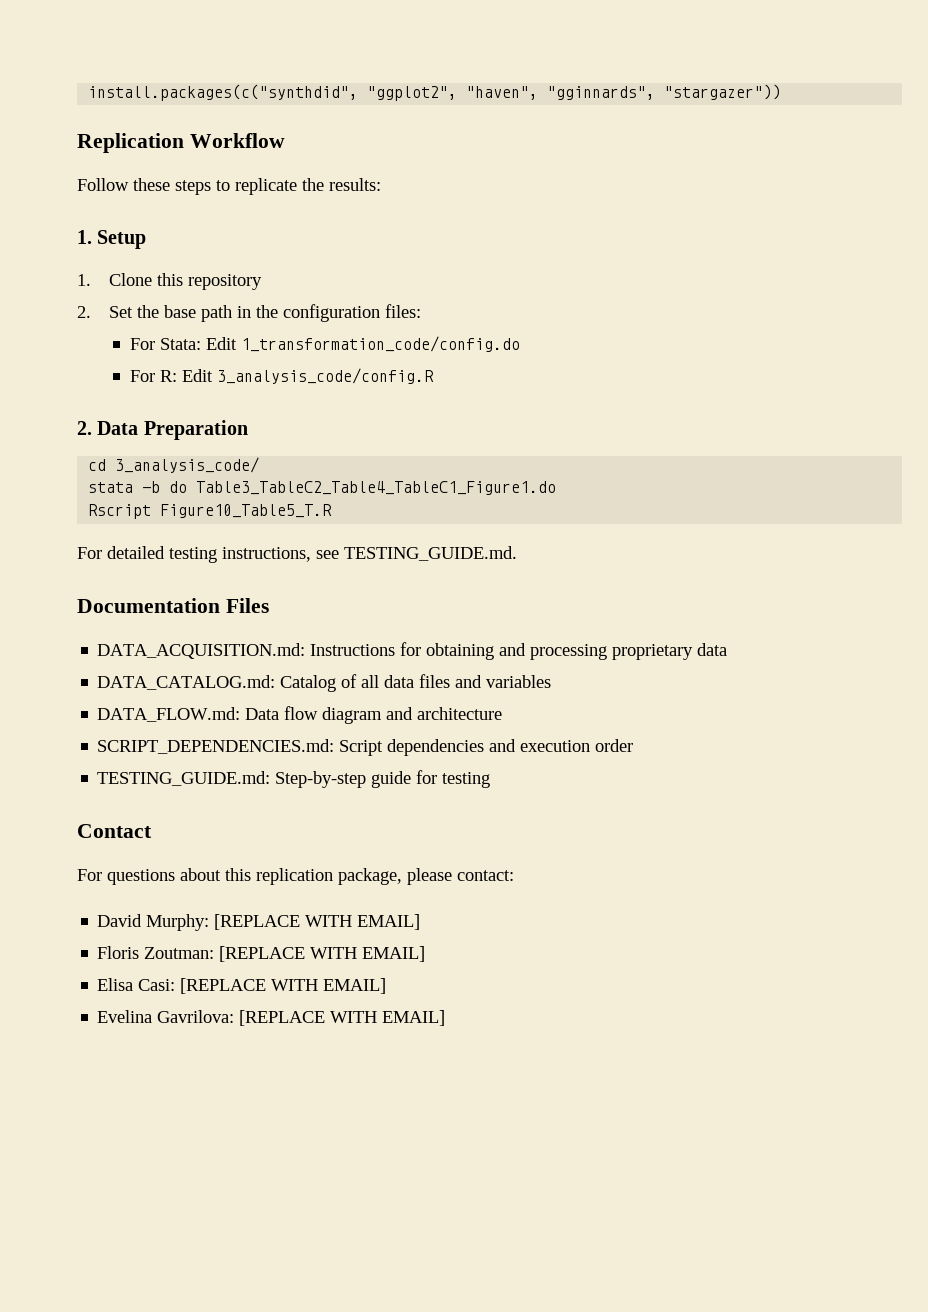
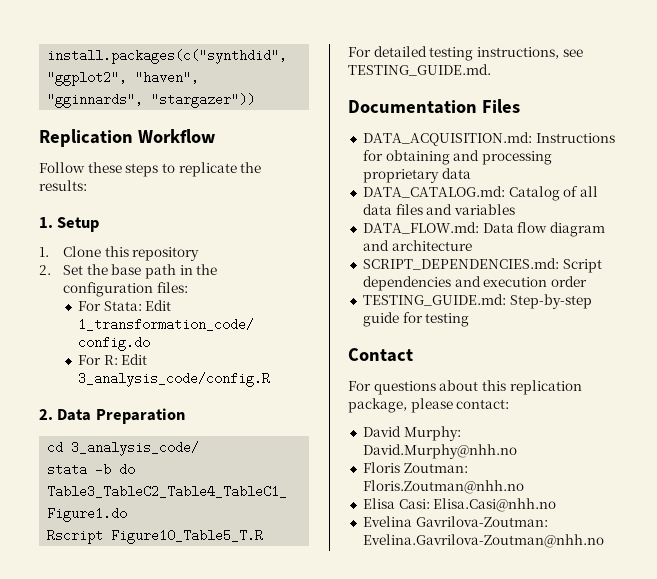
[214,914,421,930] [REPLACE WITH EMAIL] -> [362,444,517,459] David.Murphy@nhh.no
[219,946,426,962] [REPLACE WITH EMAIL] -> [362,480,524,494] Floris.Zoutman@nhh.no
[180,978,387,994] [97,1010,446,1026] [REPLACE WITH EMAIL] // Evelina Gavrilova: [REPLACE WITH EMAIL] -> [433,498,557,512] [362,516,548,527] [362,534,604,548] Elisa.Casi@nhh.no // Evelina Gavrilova-Zoutman: Evelina.Gavrilova-Zoutman@nhh.no

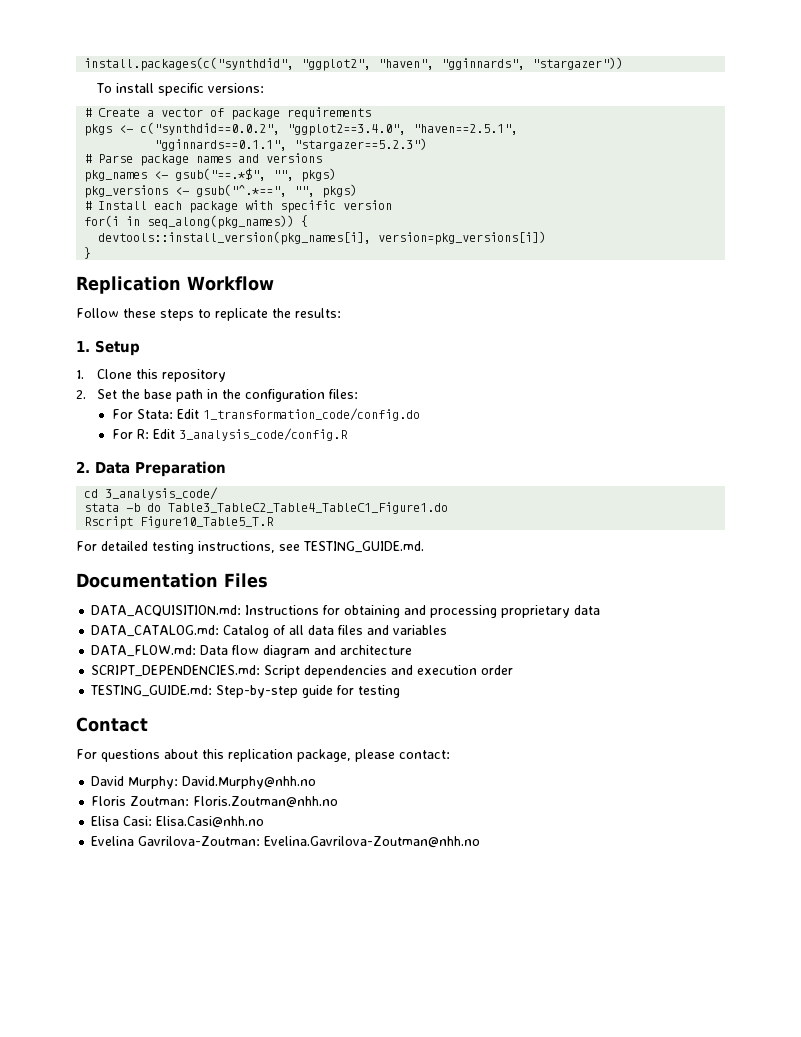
(256, 100) none -> [95,83,264,96] [84,107,372,120] [84,122,519,136] [154,138,428,151] [84,153,323,166] [84,168,337,182] [84,184,358,198] [84,200,393,213] [84,215,309,229] [98,231,547,245] [84,247,92,259] // To install specific versions: // # Create a vector of package requirements // pkgs <- c("synthdid==0.0.2", "ggplot2==3.4.0", "haven==2.5.1", // "gginnards==0.1.1", "stargazer==5.2.3") // # Parse package names and versions // pkg_names <- gsub("==.*$", "", pkgs) // pkg_versions <- gsub("^.*==", "", pkgs) // # Install each package with specific version // for(i in seq_along(pkg_names)) { // devtools::install_version(pkg_names[i], version=pkg_versions[i]) // }

